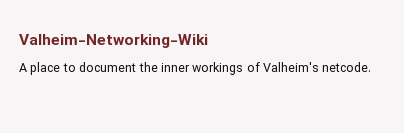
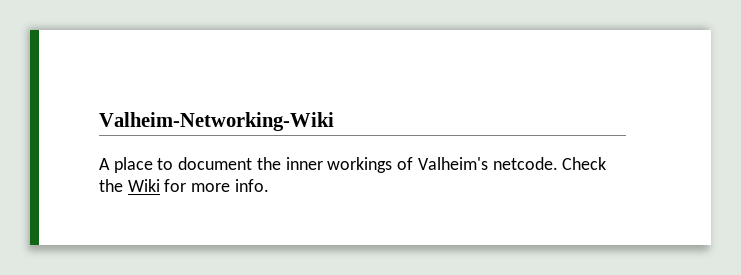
(372, 67) none -> [562,157,607,170] [99,179,269,192] Check the Wiki for more info.

